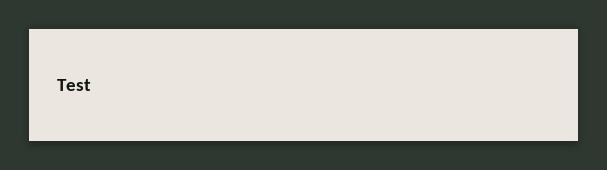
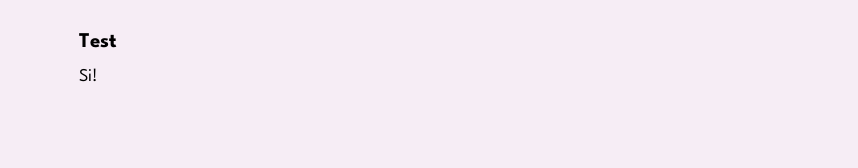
(91, 85) none -> [79,68,98,82] // Si!

